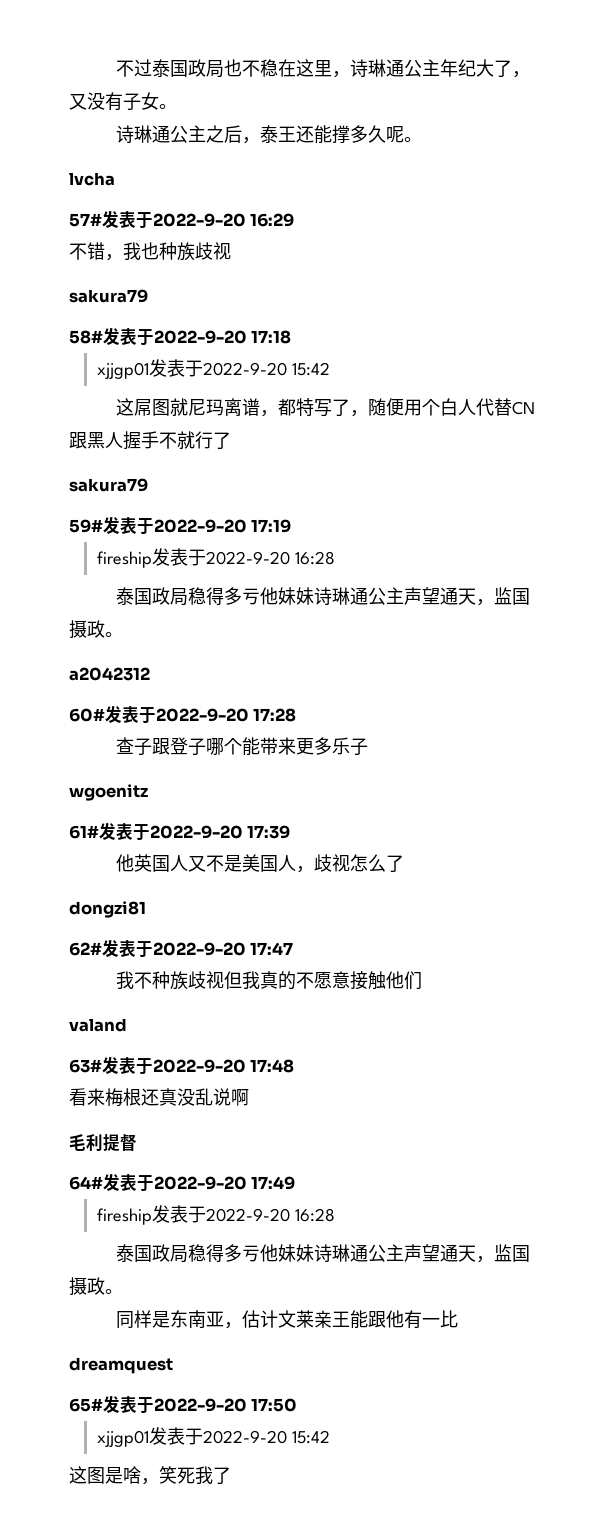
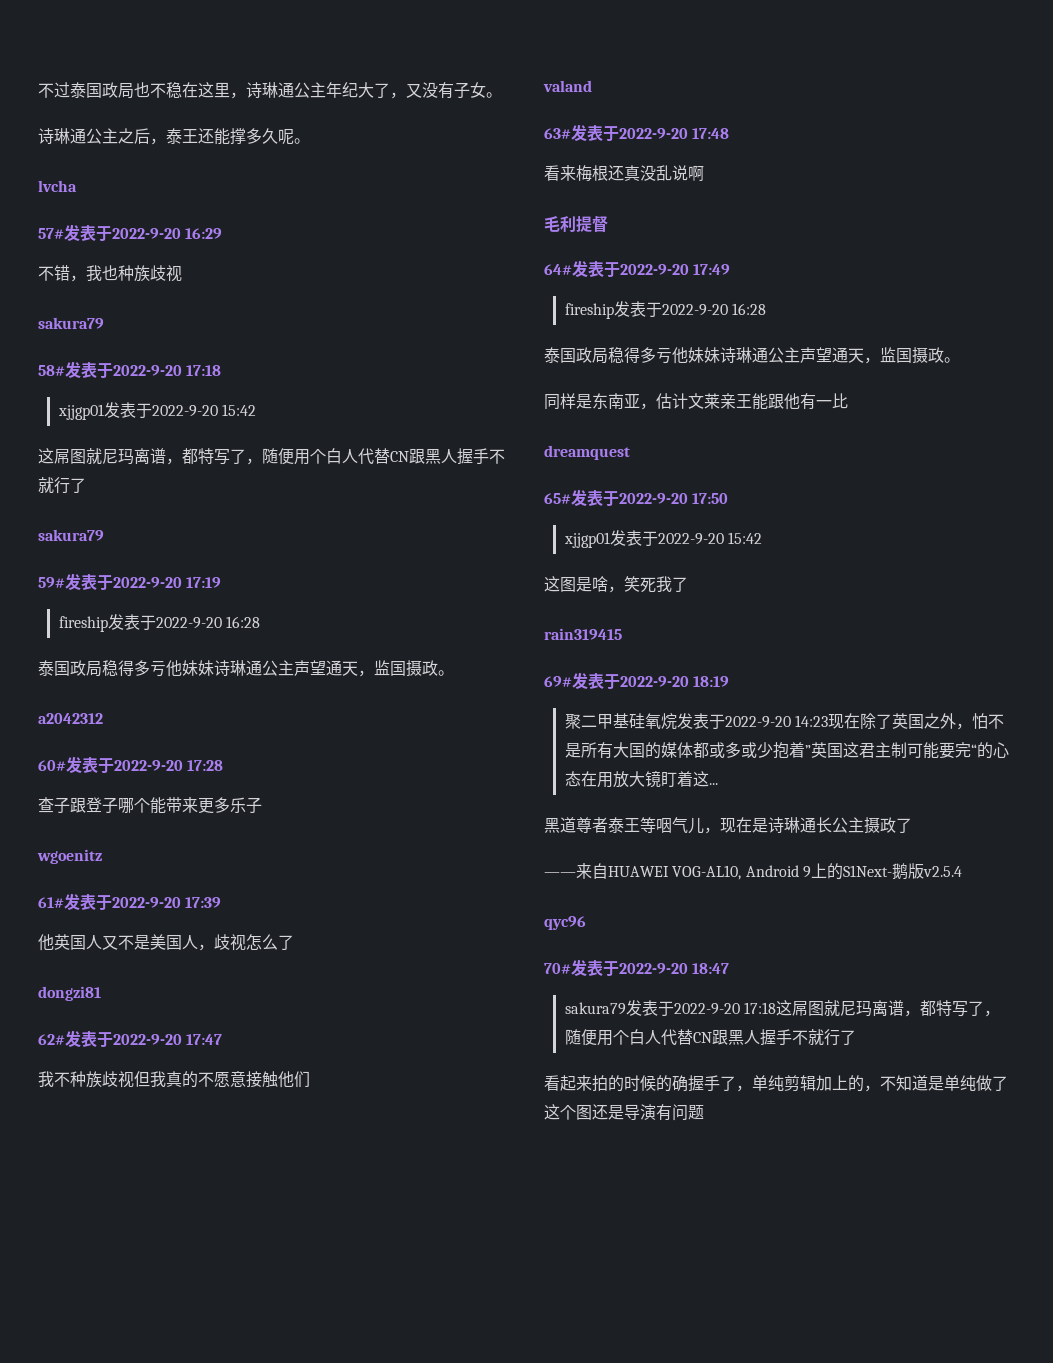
(231, 1475) none -> [544,628,622,640] [544,672,730,690] [564,713,1004,730] [564,742,1009,759] [564,770,718,788] [544,817,912,834] [544,863,962,880] [544,916,586,930] [544,959,730,977] [564,1000,1000,1017] [564,1029,856,1046] [544,1075,1008,1092] [544,1104,704,1121] // rain319415 // 69#发表于2022-9-20 18:19 // 聚二甲基硅氧烷发表于2022-9-20 14:23现在除了英国之外，怕不是所有大国的媒体都或多或少抱着”英国这君主制可能要完“的心态在用放大镜盯着这... // 黑道尊者泰王等咽气儿，现在是诗琳通长公主摄政了 // ——来自HUAWEI VOG-AL10, Android 9上的S1Next-鹅版v2.5.4 // qyc96 // 70#发表于2022-9-20 18:47 // sakura79发表于2022-9-20 17:18这屌图就尼玛离谱，都特写了，随便用个白人代替CN跟黑人握手不就行了 // 看起来拍的时候的确握手了，单纯剪辑加上的，不知道是单纯做了这个图还是导演有问题

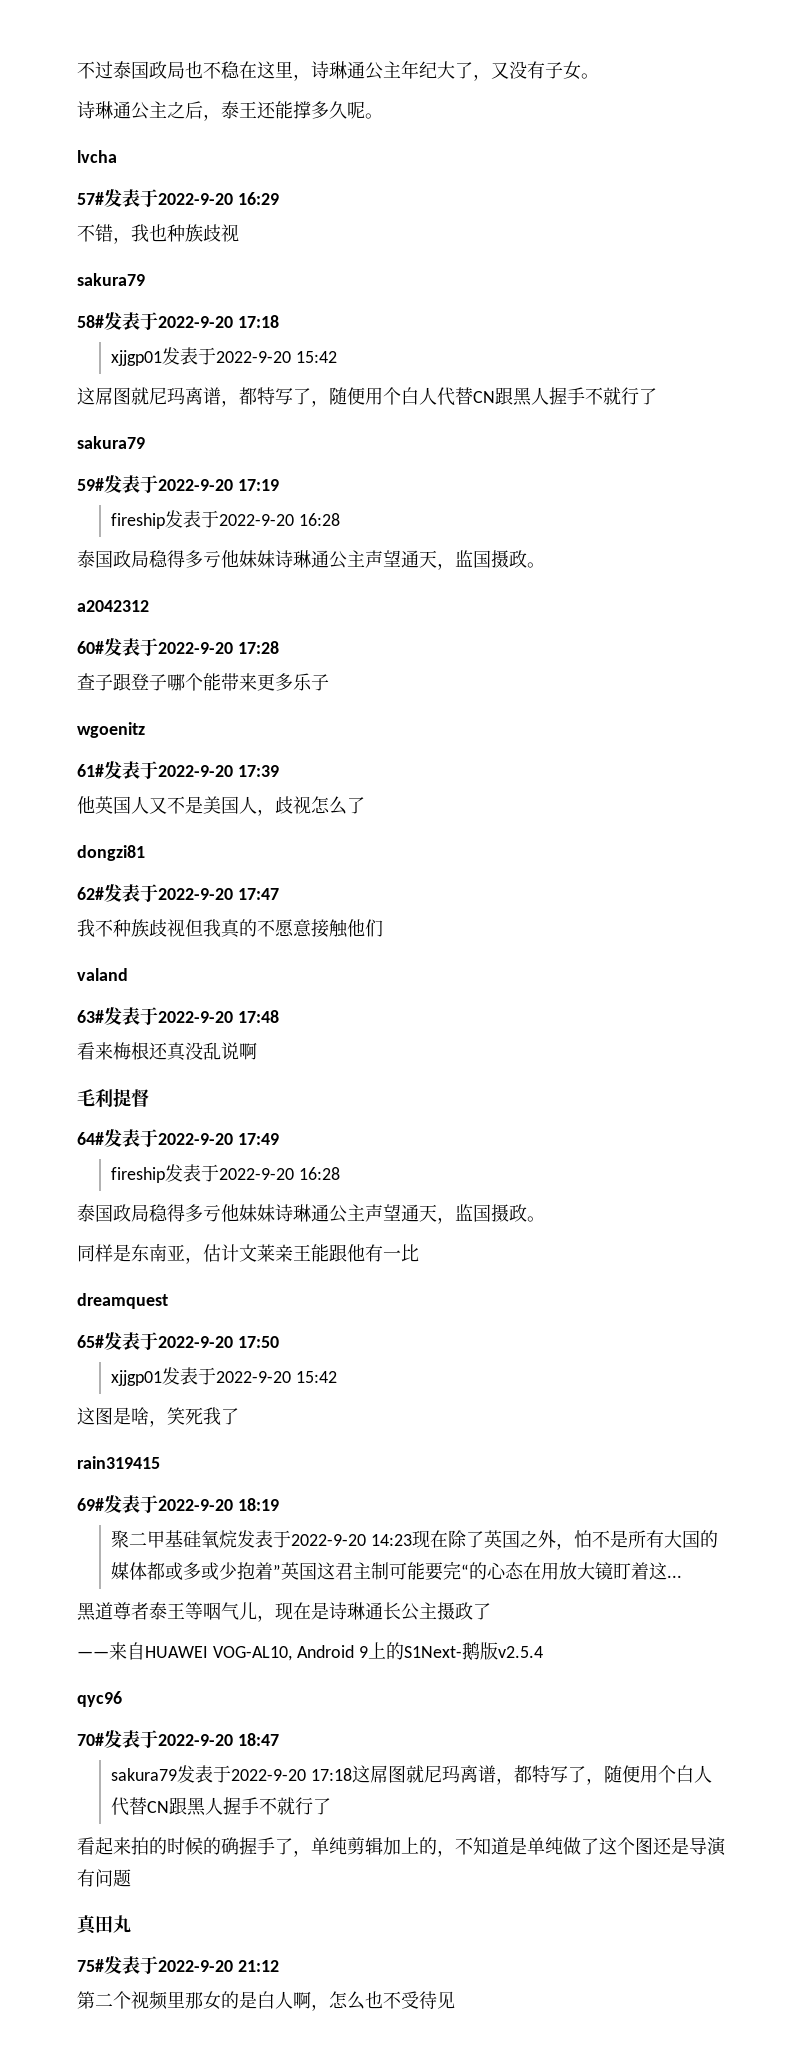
(704, 1112) none -> [77,1915,131,1935] [77,1956,279,1974] [77,1991,455,2011] // 真田丸 // 75#发表于2022-9-20 21:12 // 第二个视频里那女的是白人啊，怎么也不受待见

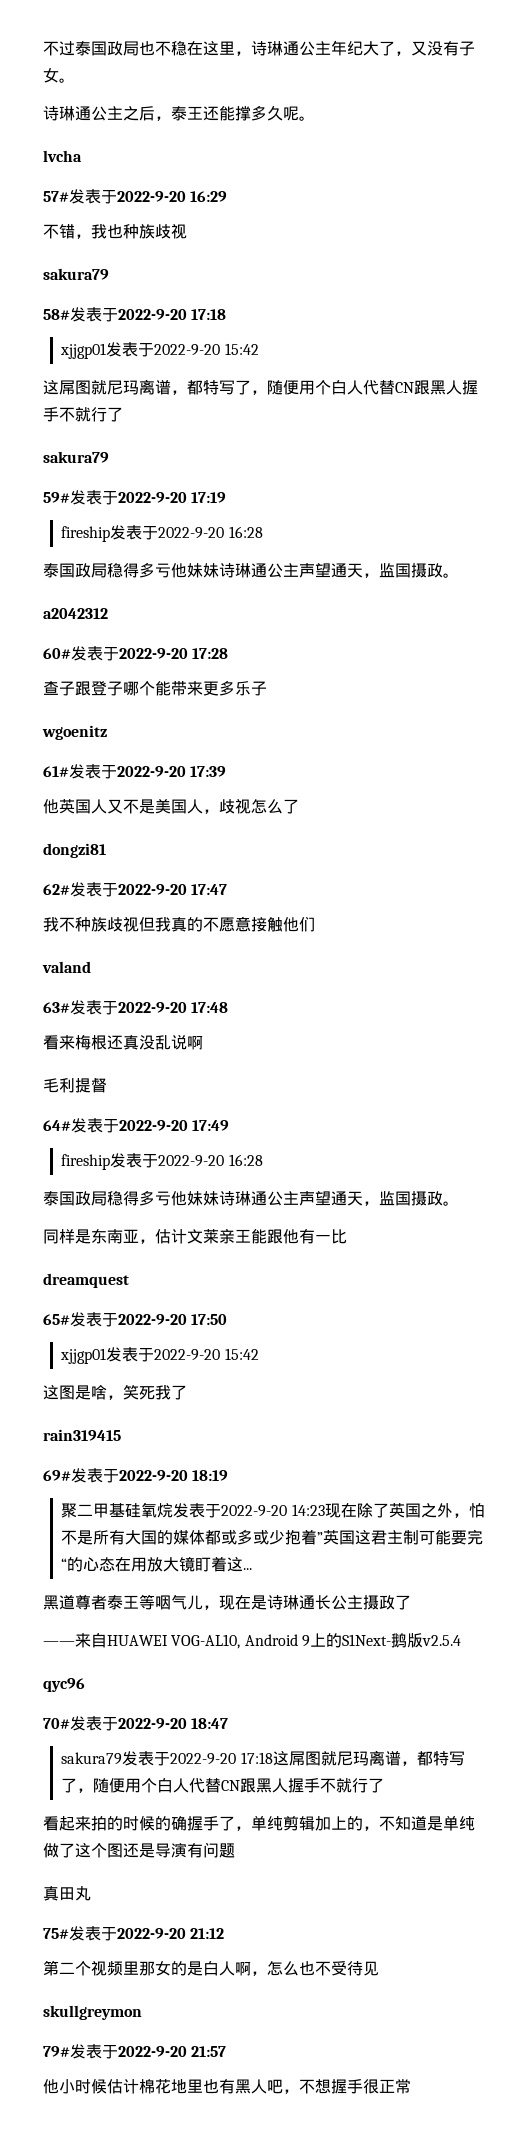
(455, 2000) none -> [43,2005,142,2020] [43,2044,227,2059] [43,2078,411,2094] // skullgreymon // 79#发表于2022-9-20 21:57 // 他小时候估计棉花地里也有黑人吧，不想握手很正常

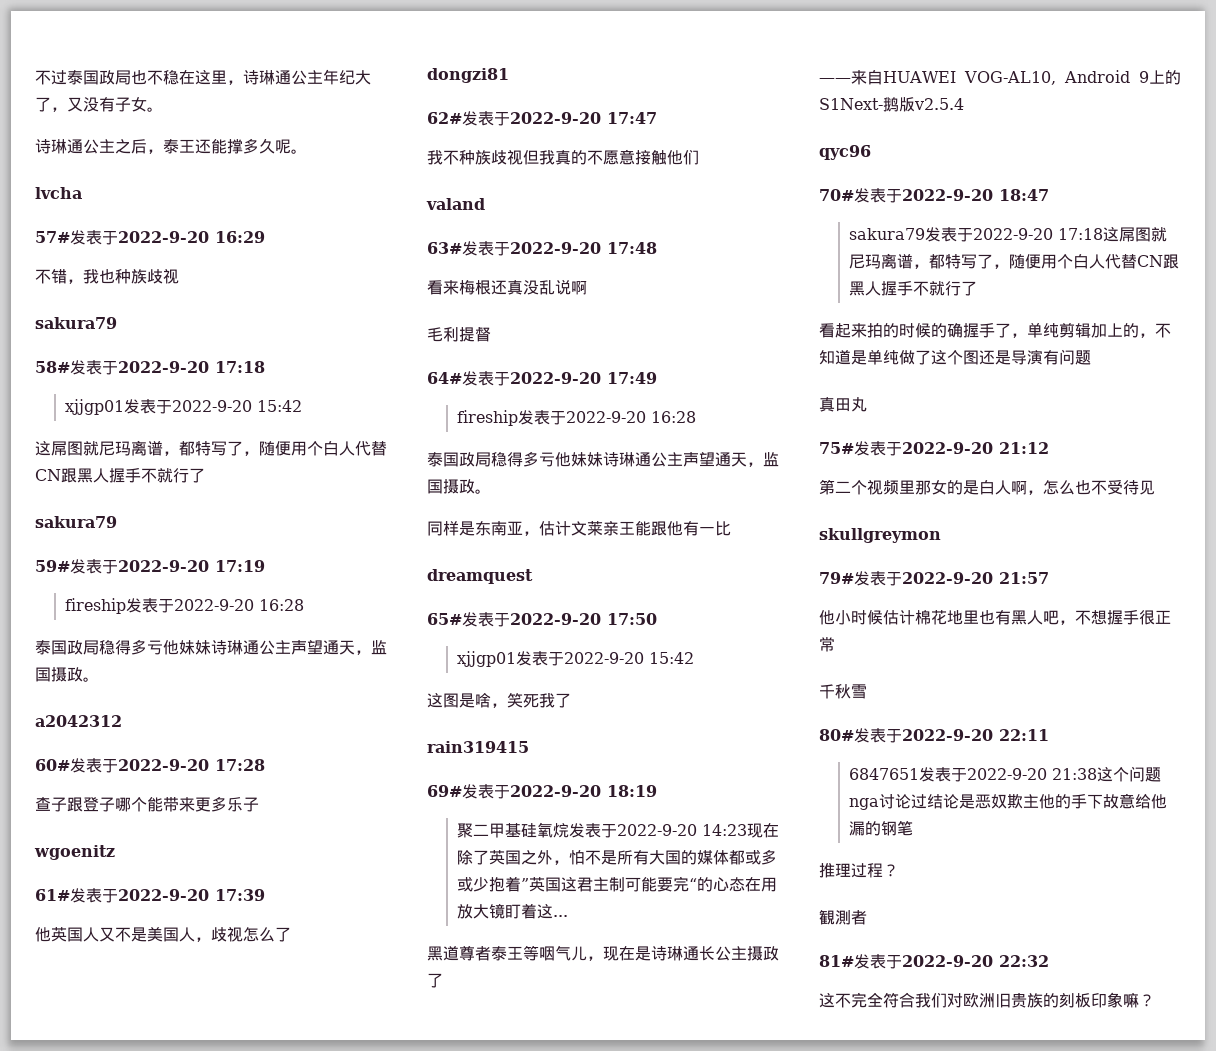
(411, 2086) none -> [819,684,867,699] [819,728,1049,743] [849,766,1162,782] [849,793,1168,810] [849,820,914,836] [819,863,899,878] [819,910,867,925] [819,954,1049,969] [819,992,1155,1008] // 千秋雪 // 80#发表于2022-9-20 22:11 // 6847651发表于2022-9-20 21:38这个问题nga讨论过结论是恶奴欺主他的手下故意给他漏的钢笔 // 推理过程？ // 観測者 // 81#发表于2022-9-20 22:32 // 这不完全符合我们对欧洲旧贵族的刻板印象嘛？

